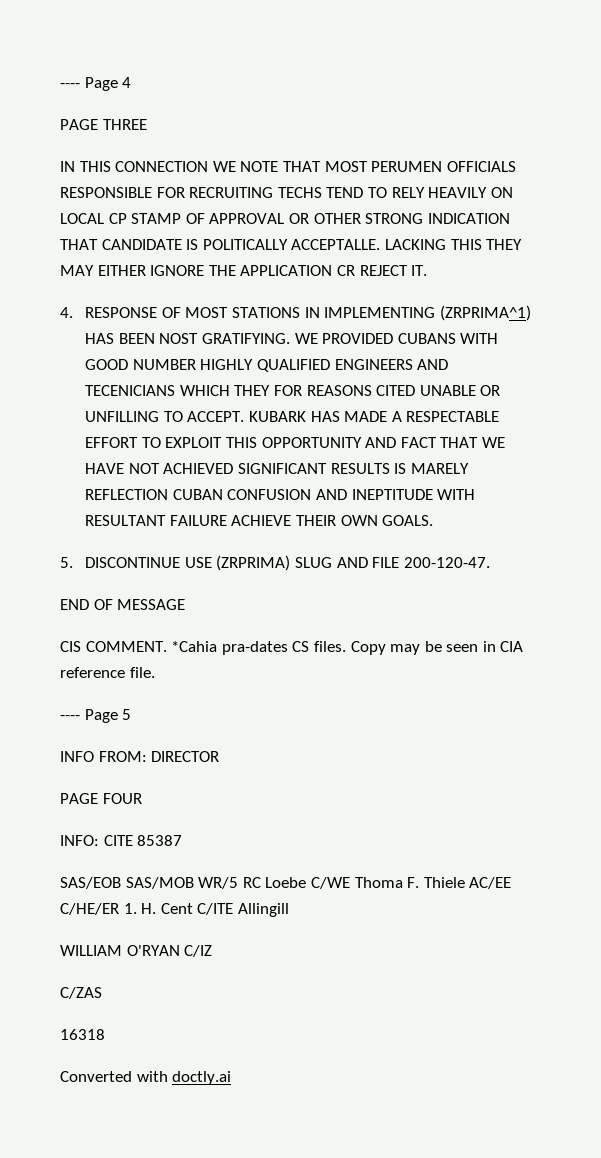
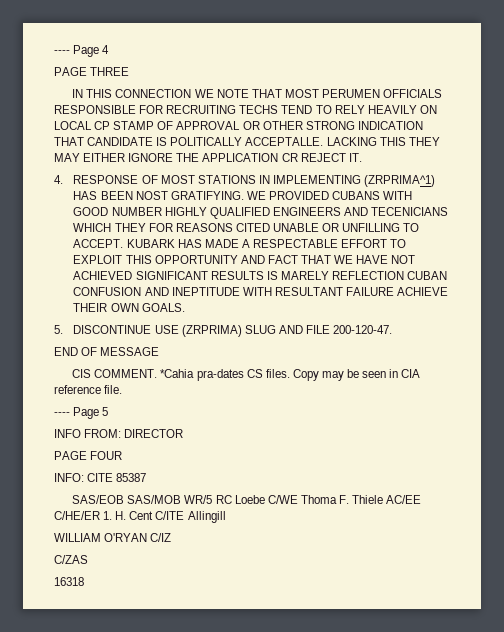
[60,1071,232,1085] // Converted with doctly.ai -> (84, 581) none

